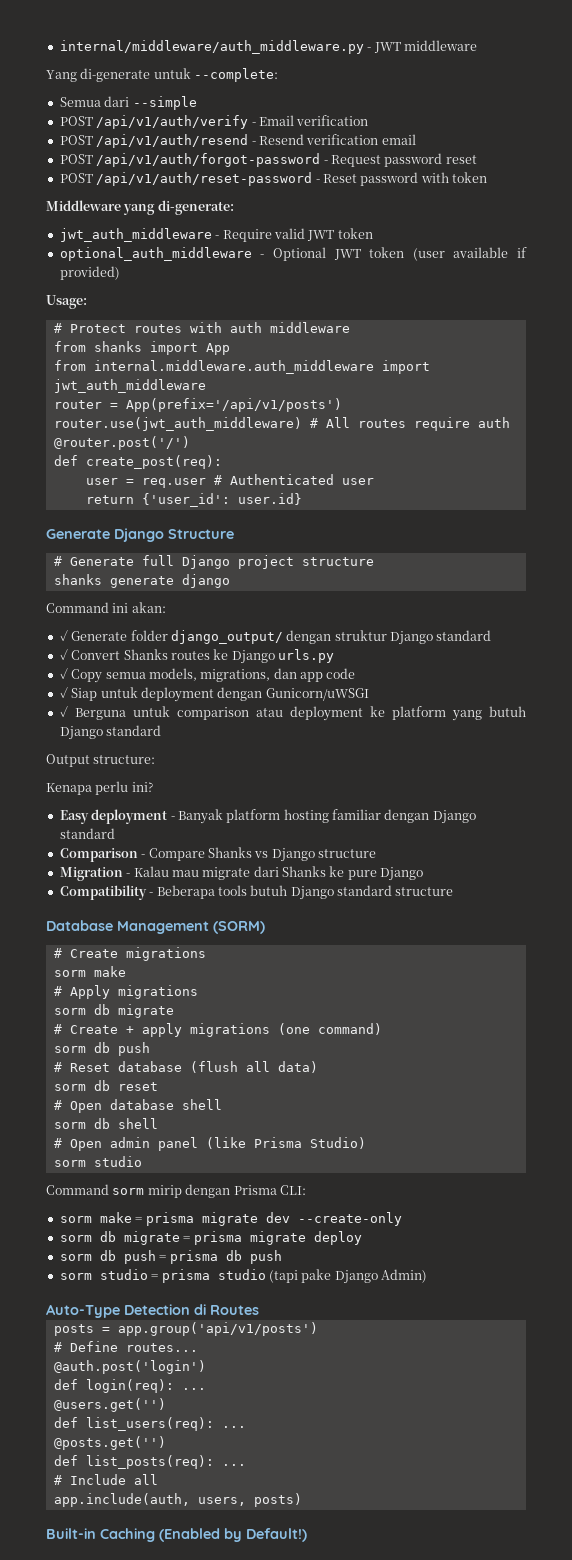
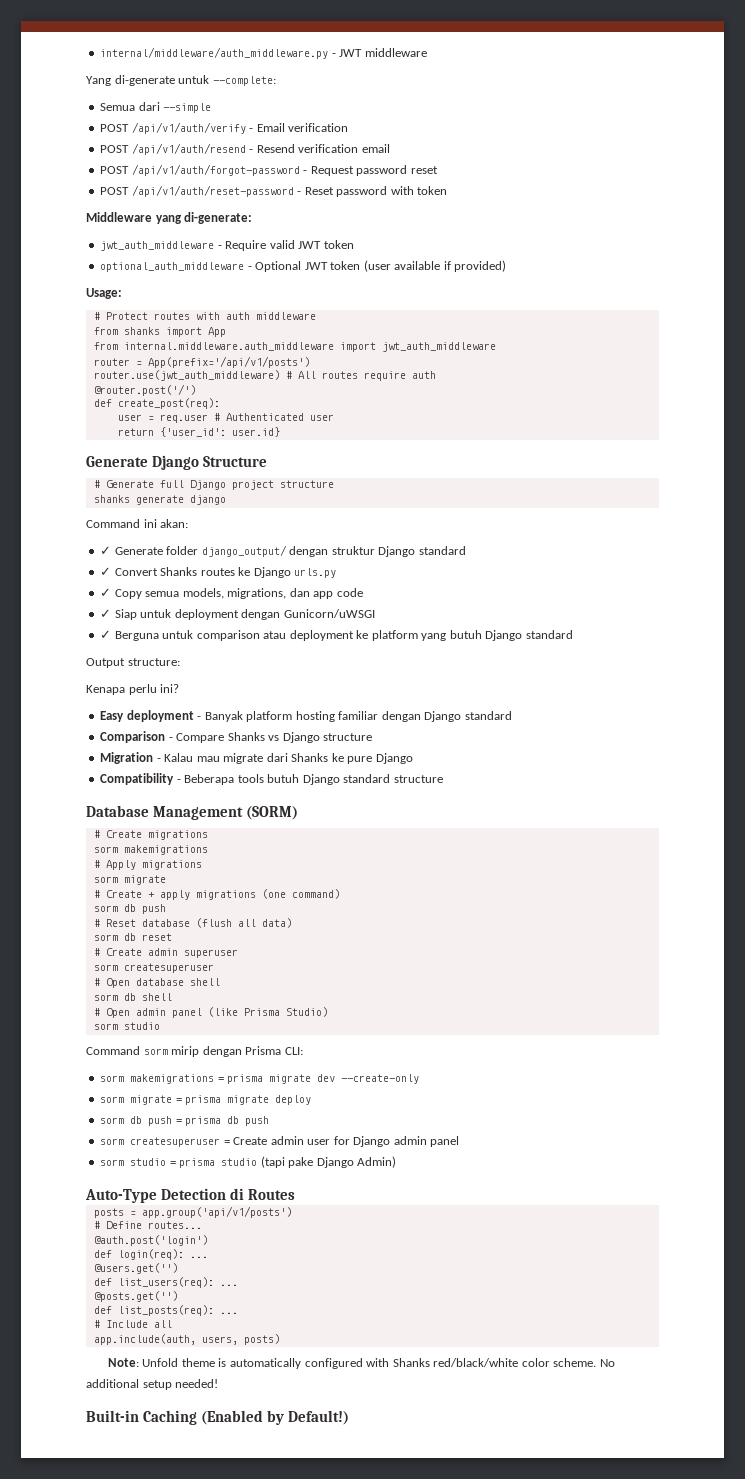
[93,966,126,977] make -> [123,845,208,855] makemigrations
[93,1004,110,1015] db -> (118, 879) none
(158, 1086) none -> [93,948,238,958] [93,963,214,973] // # Create admin superuser // sorm createsuperuser
[99,1212,132,1223] make -> [130,1074,215,1084] makemigrations
[99,1231,116,1242] db -> (125, 1099) none
(282, 1257) none -> [100,1136,460,1147] // sorm createsuperuser = Create admin user for Django admin panel
(302, 1500) none -> [107,1358,615,1369] [86,1379,219,1390] // Note: Unfold theme is automatically configured with Shanks red/black/white color scheme. No additional setup needed!

